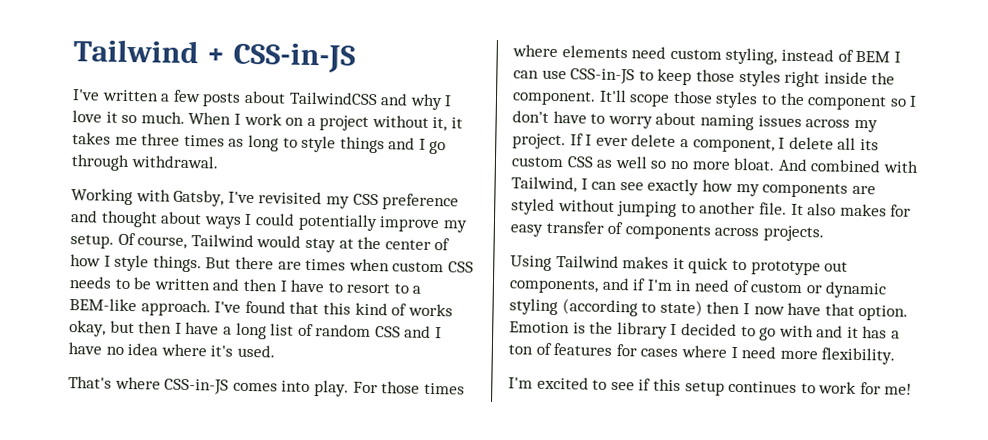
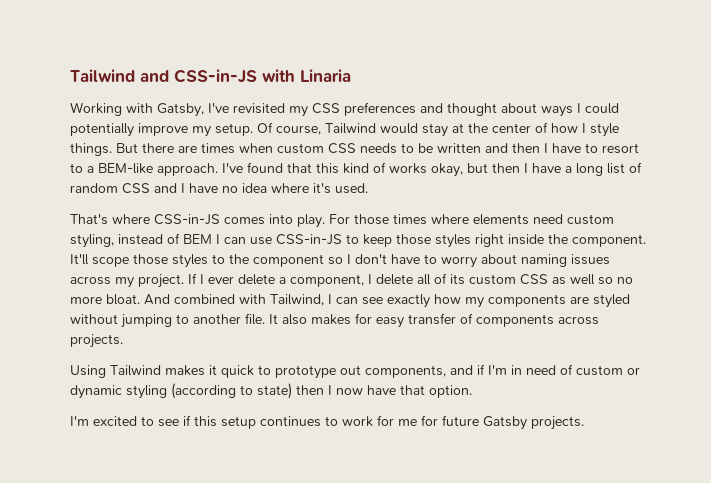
[73,39,356,73] [72,89,453,111] [72,110,464,132] [72,132,447,155] [71,154,219,172] Tailwind + CSS-in-JS // I've written a few posts about TailwindCSS and why I love it so much. When I work on a project without it, it takes me three times as long to style things and I go through withdrawal. -> [70,69,351,83] Tailwind and CSS-in-JS with Linaria
[382,193,460,211] preference -> [344,102,416,116] preferences
(857, 143) none -> [434,273,447,284] of
[509,321,901,341] [508,342,896,365] Emotion is the library I decided to go with and it has a ton of features for cases where I need more flexibility. -> (472, 391) none
[884,383,913,395] me! -> [398,415,584,430] me for future Gatsby projects.

